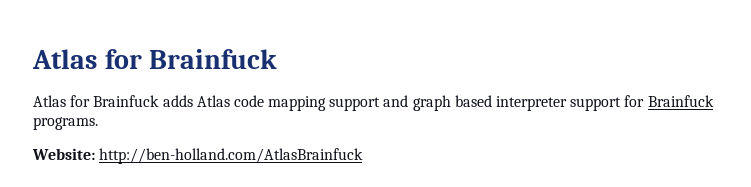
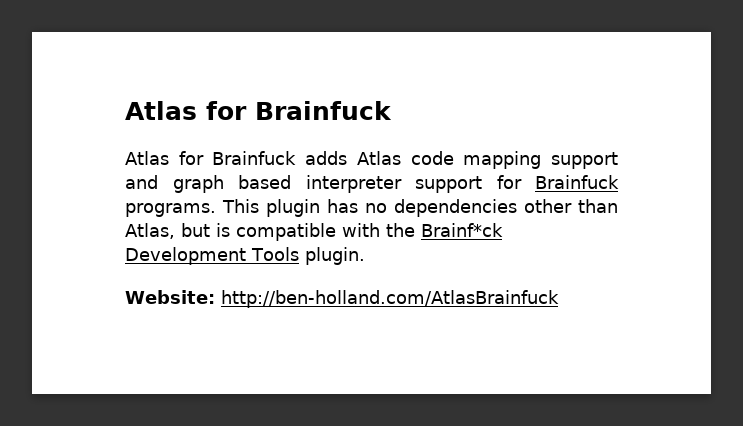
(98, 123) none -> [222,199,618,217] [125,223,503,241] [125,247,365,265] This plugin has no dependencies other than Atlas, but is compatible with the Brainf*ck Development Tools plugin.

